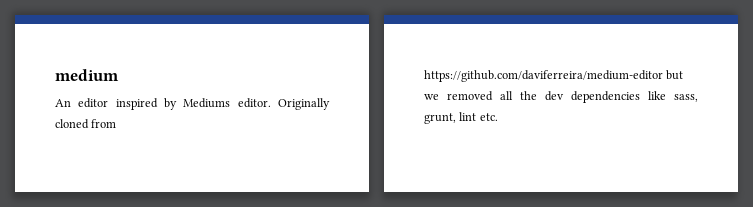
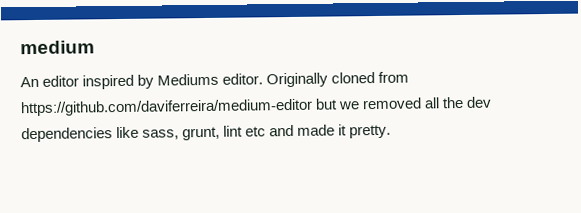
[479,113,498,121] etc. -> [245,124,392,139] etc and made it pretty.

